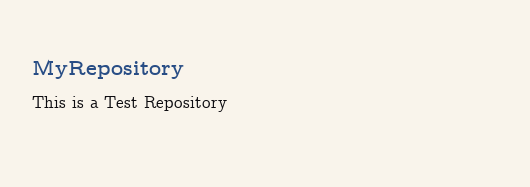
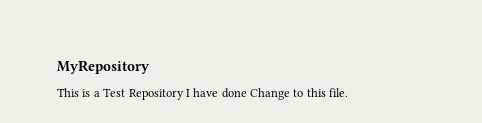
(227, 104) none -> [185,88,349,100] I have done Change to this file.

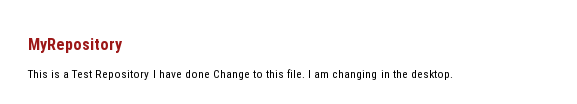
(349, 92) none -> [308,70,453,80] I am changing in the desktop.

